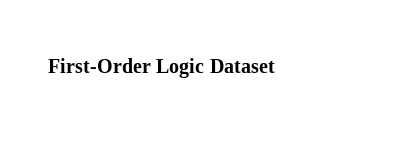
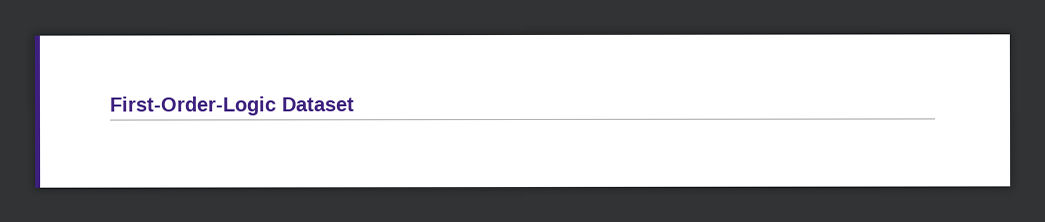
[48,58,205,78] First-Order Logic -> [109,96,277,116] First-Order-Logic

